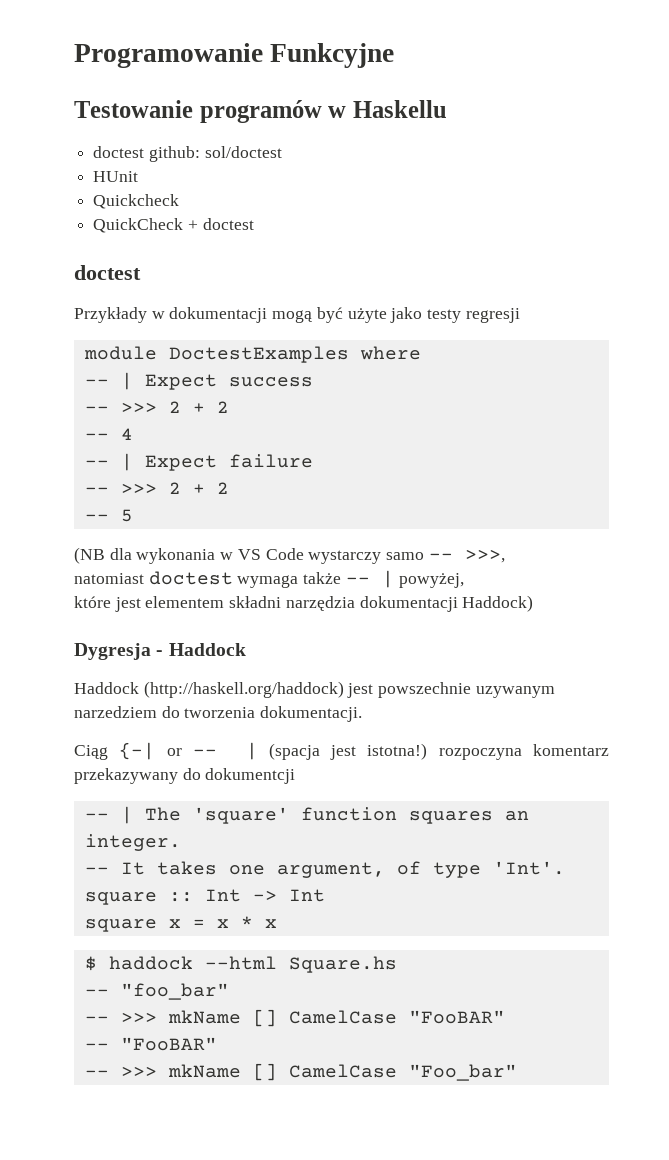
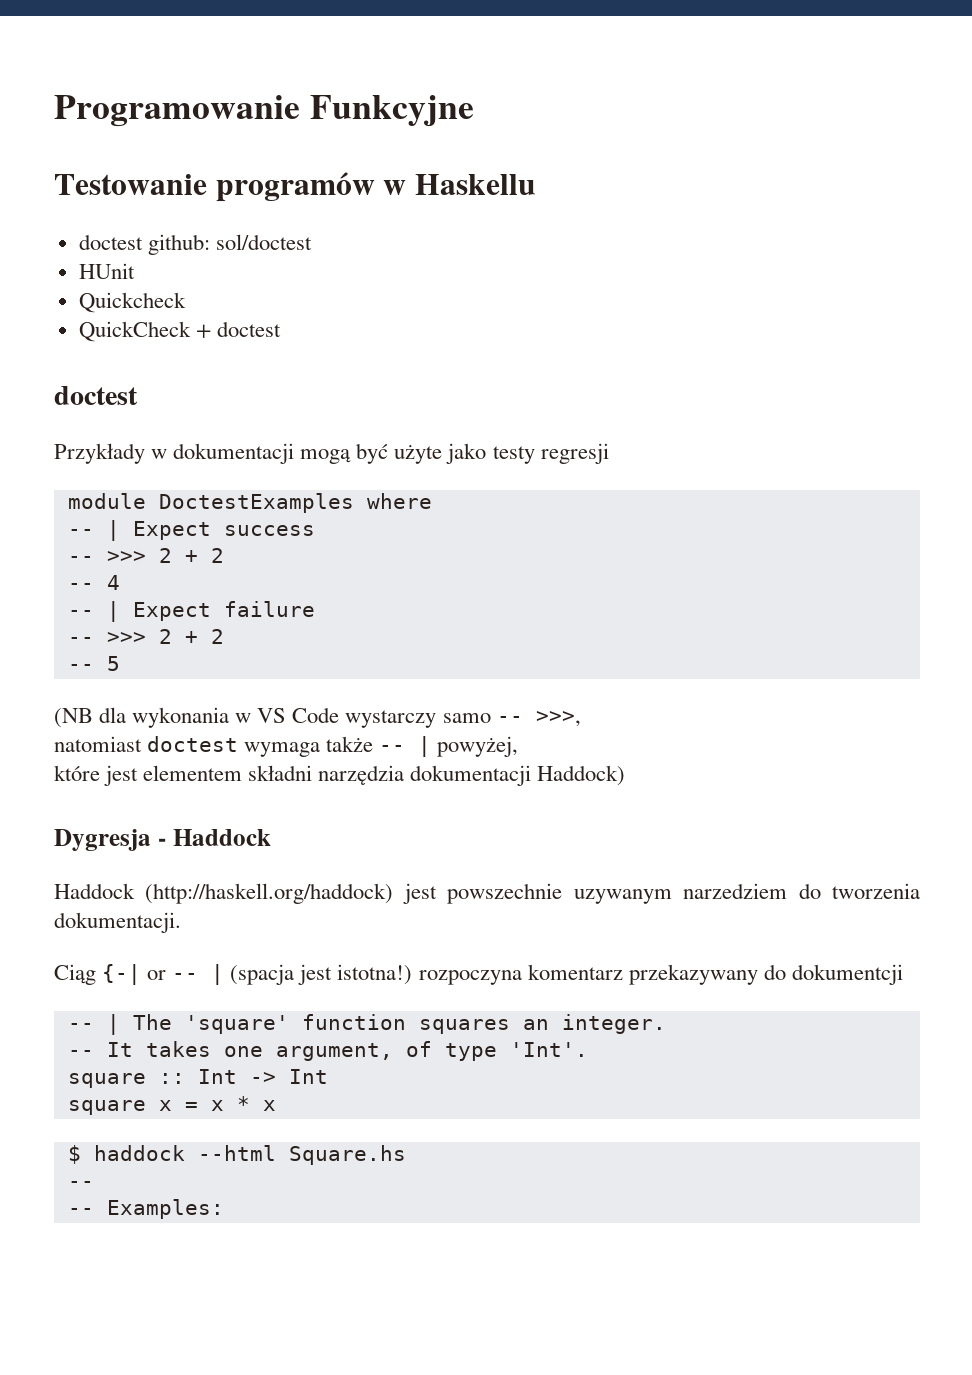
[120,983,229,1000] [84,1009,505,1027] [84,1037,217,1051] [84,1063,517,1081] "foo_bar" // -- >>> mkName [] CamelCase "FooBAR" // -- "FooBAR" // -- >>> mkName [] CamelCase "Foo_bar" -> [67,1199,224,1219] // -- Examples:

